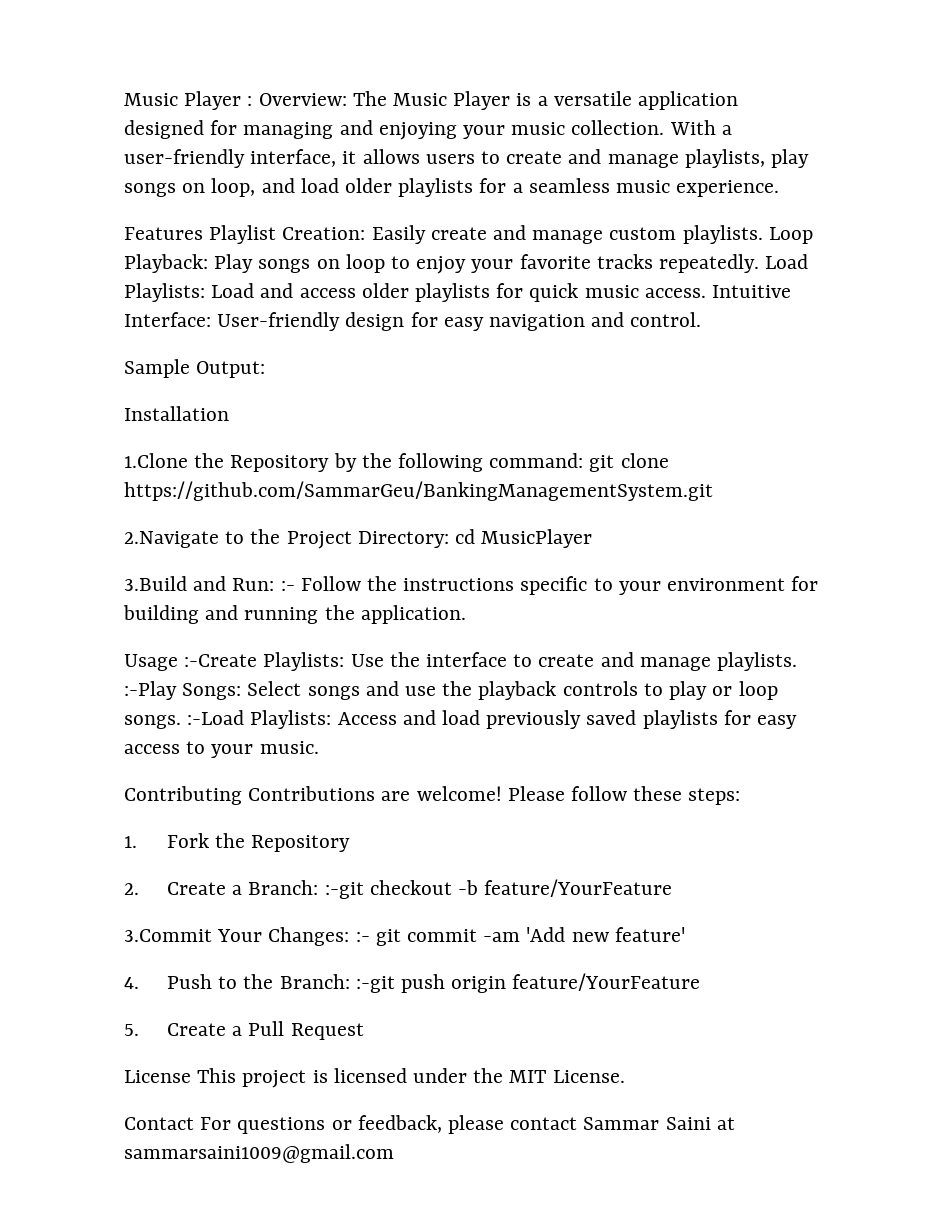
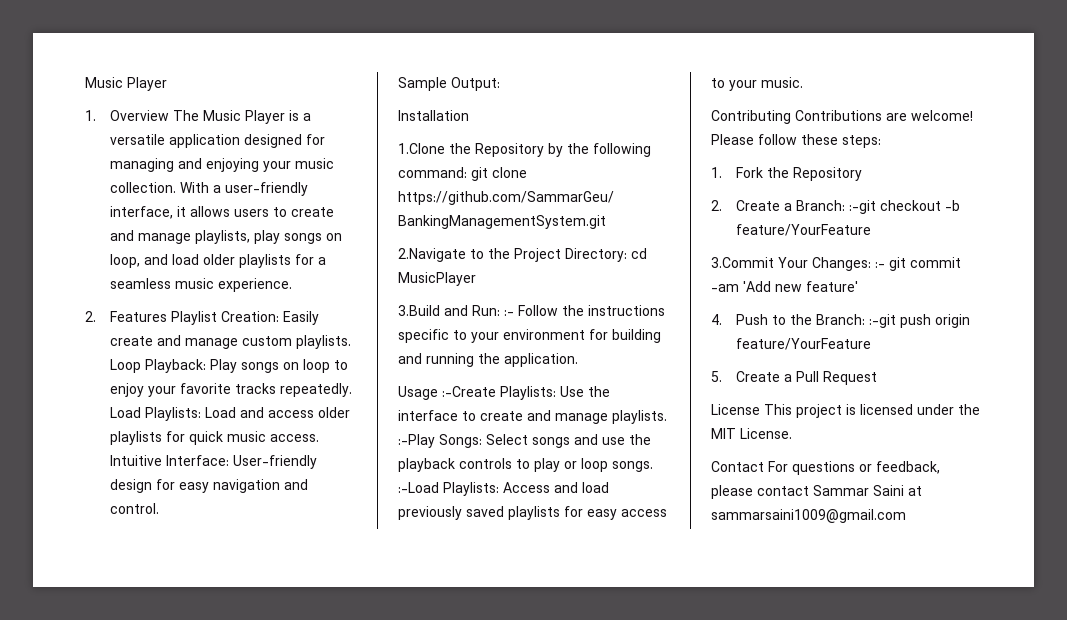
[124,91,347,110] Music Player : Overview: -> [85,77,167,91] [85,110,170,121] Music Player // 1. Overview
(780, 188) none -> [85,311,96,322] 2.

